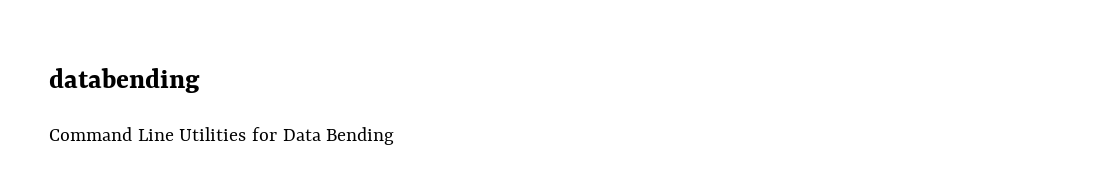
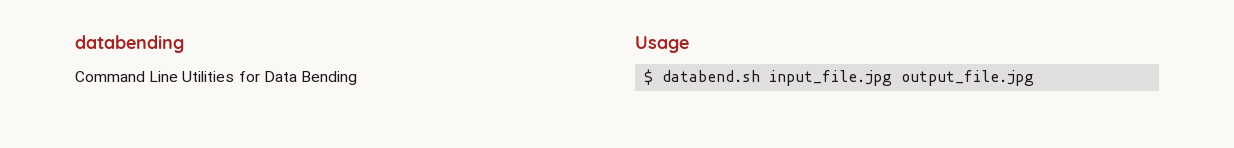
(395, 136) none -> [635,36,689,53] [644,69,1035,86] // Usage // $ databend.sh input_file.jpg output_file.jpg

